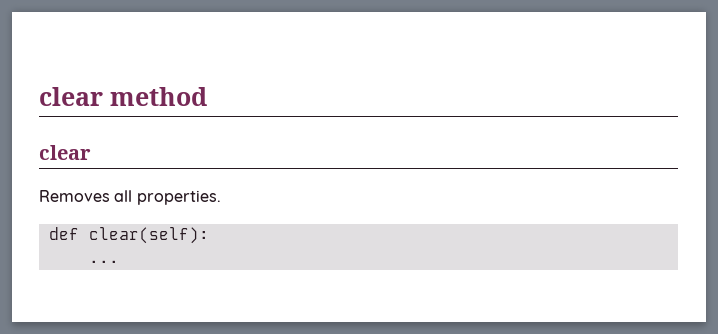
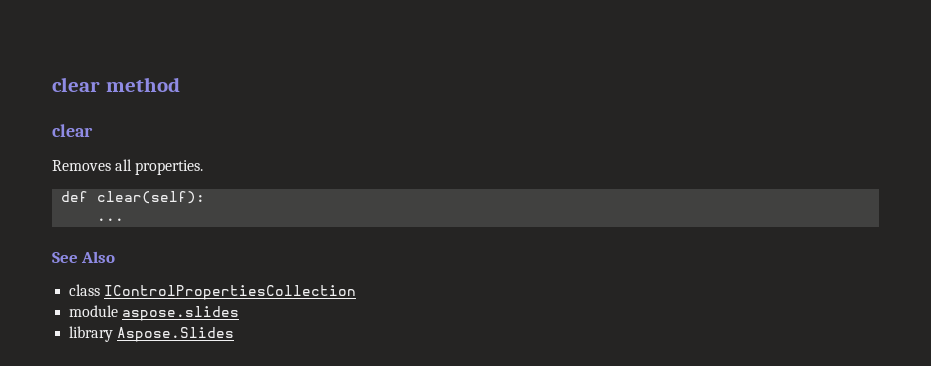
(119, 261) none -> [52,251,116,263] [69,284,357,300] [69,305,240,321] [69,326,235,342] // See Also // class IControlPropertiesCollection // module aspose.slides // library Aspose.Slides

